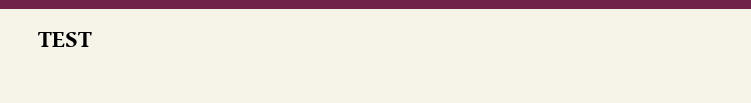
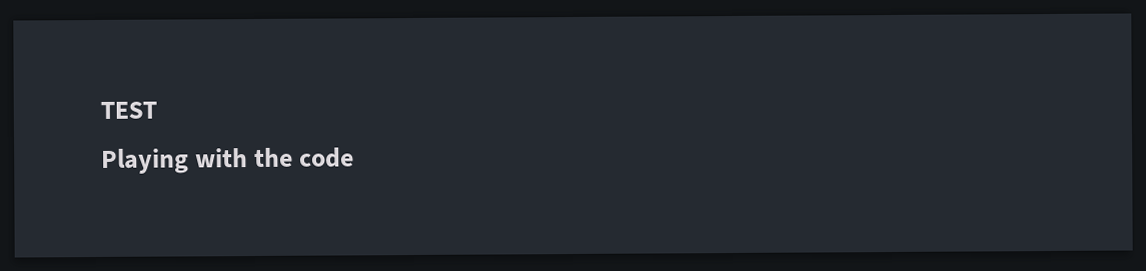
(92, 39) none -> [101,147,355,174] // Playing with the code

